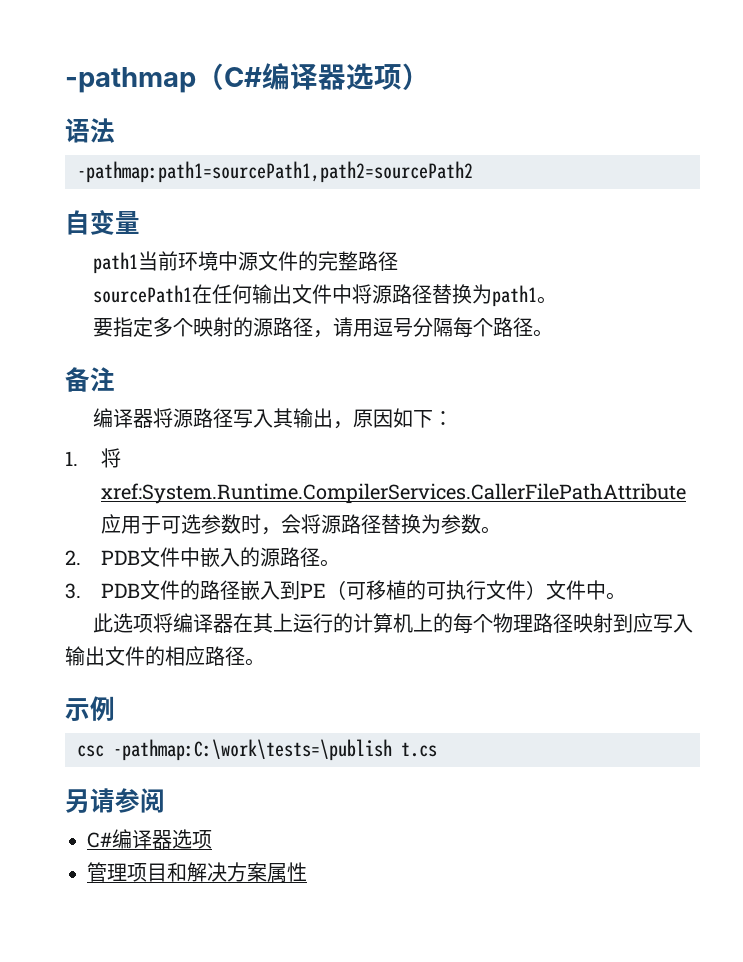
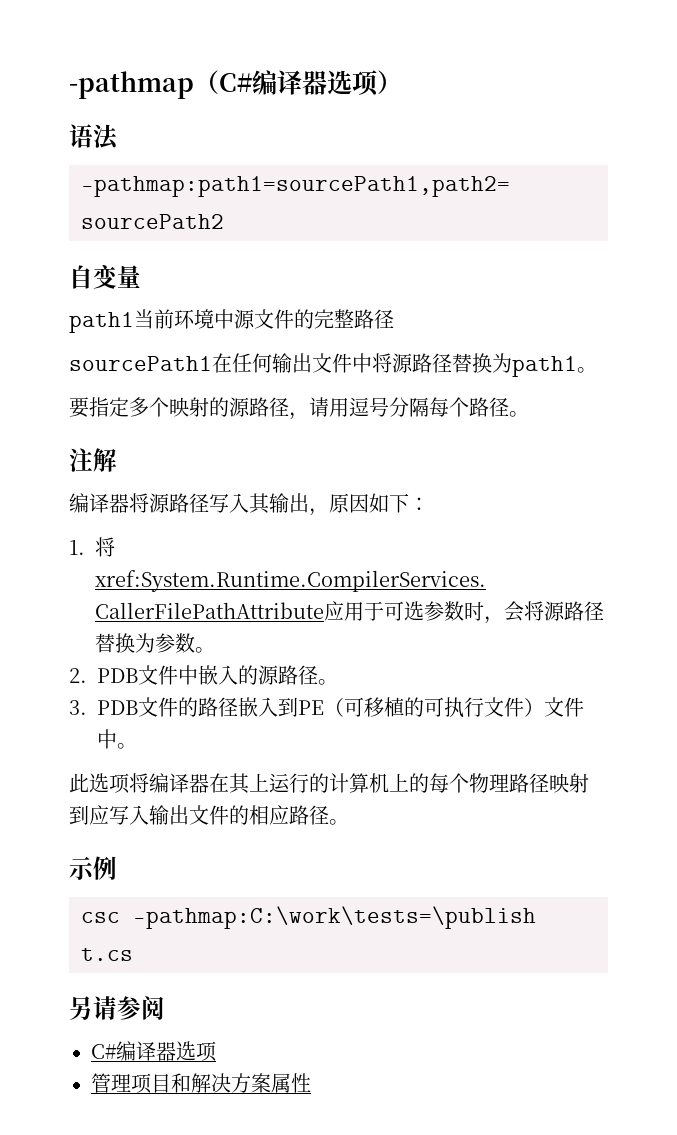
[65,367,90,392] 备 -> (529, 414) none
(115, 379) none -> [93,448,117,472] 解

